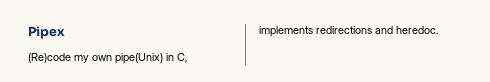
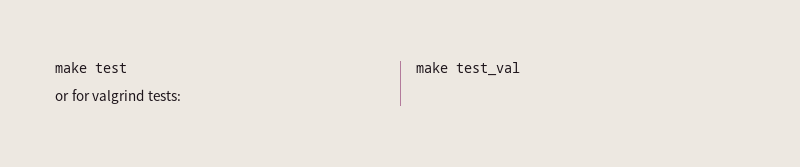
[28,26,65,39] [28,53,187,64] [259,26,438,37] Pipex // (Re)code my own pipe(Unix) in C, implements redirections and heredoc. -> [55,62,127,73] [55,89,181,104] [416,62,520,76] make test // or for valgrind tests: // make test_val

